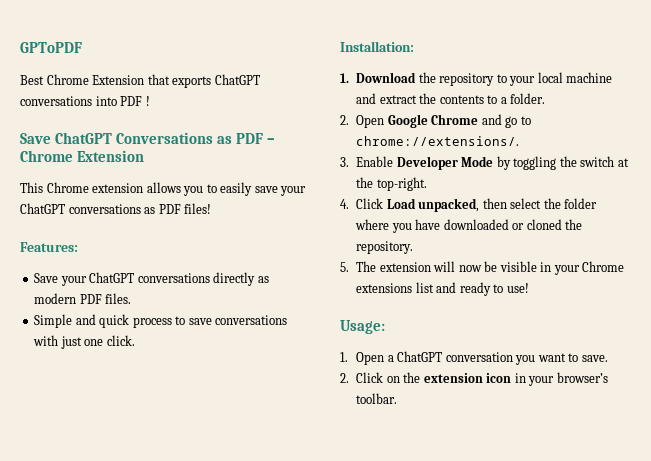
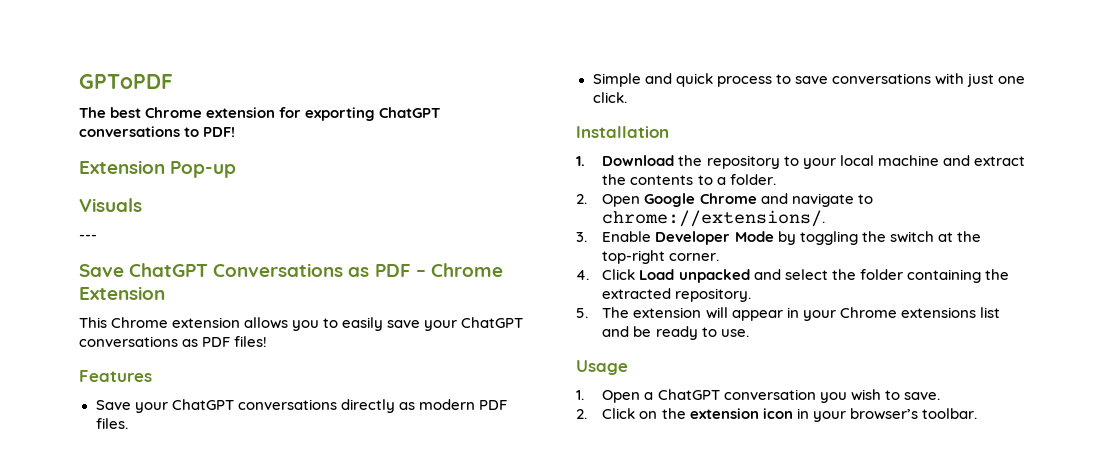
[20,74,260,88] [20,96,150,106] Best Chrome Extension that exports ChatGPT conversations into PDF ! -> [79,107,441,121] [79,126,236,137] [79,160,237,178] [79,198,142,212] [79,234,97,240] The best Chrome extension for exporting ChatGPT conversations to PDF! // Extension Pop-up // Visuals // ---
[20,242,78,252] Features: -> [79,370,152,382] Features
[340,41,414,52] Installation: -> [576,126,669,138] Installation
[505,116,518,128] go -> [791,193,854,207] navigate
[376,177,427,191] top-right. -> [602,250,720,264] top-right corner.
[418,198,507,212] unpacked, then -> [678,269,781,283] unpacked and
[355,219,583,233] where you have downloaded or cloned the -> [906,269,1009,283] [602,288,672,299] containing the extracted
[458,261,537,272] now be visible -> [731,310,783,321] appear
(457, 287) none -> [633,326,652,337] be
[506,283,529,293] [340,320,385,334] use! // Usage: -> [720,329,749,337] [576,360,628,375] use. // Usage
[537,353,566,362] want -> [850,389,881,401] wish

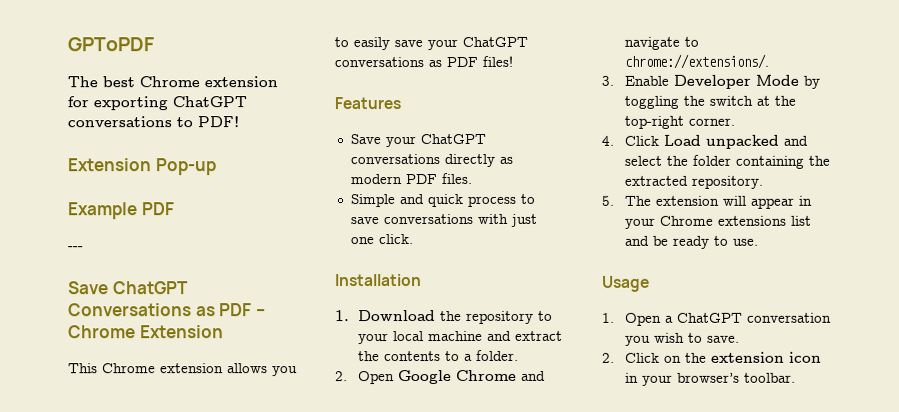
[79,198,142,212] Visuals -> [67,202,175,220] Example PDF

